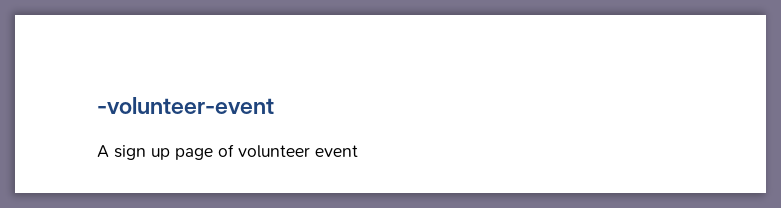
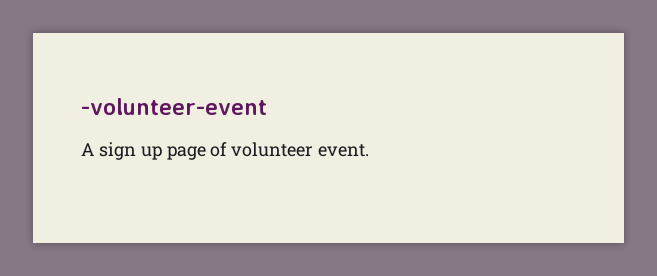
[315,145,358,157] event -> [318,144,370,157] event.

